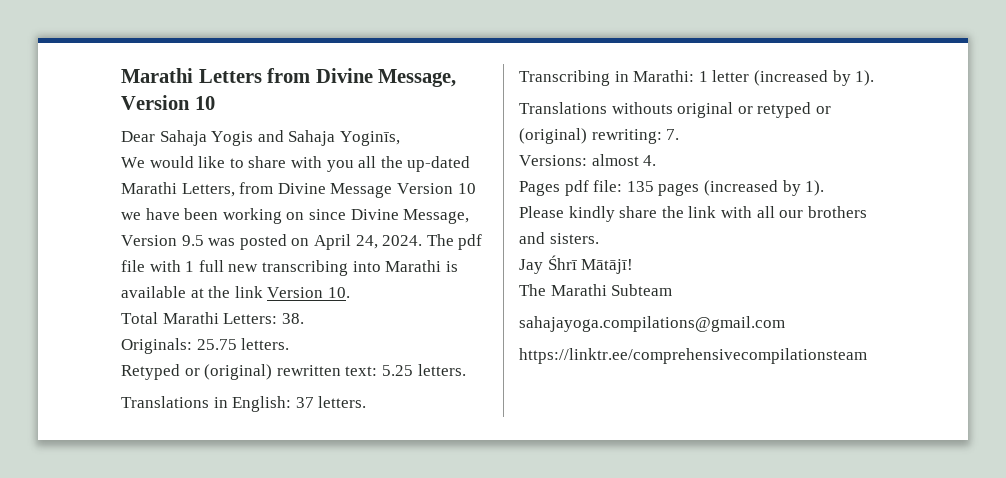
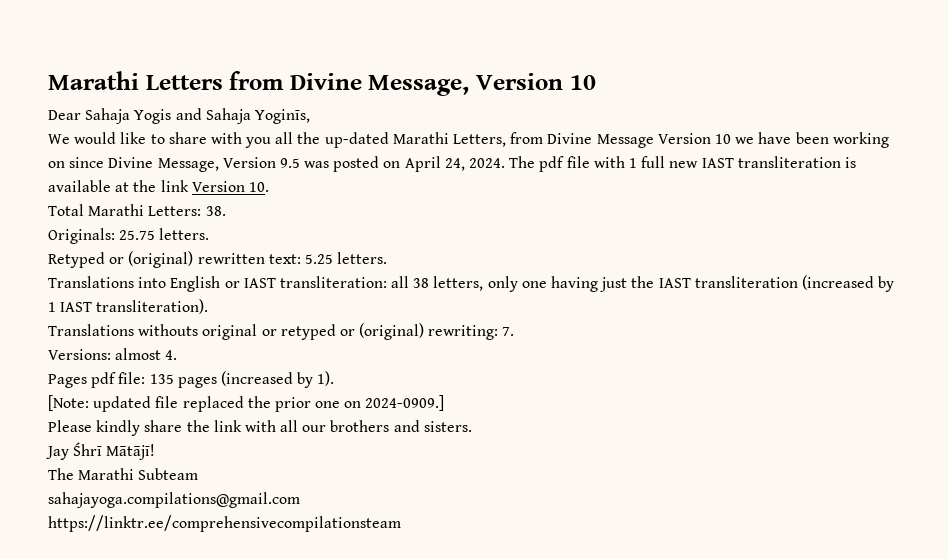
[261,260,442,276] transcribing into Marathi -> [701,156,841,168] IAST transliteration
[213,396,367,412] [519,70,875,86] in English: 37 letters. // Transcribing in Marathi: 1 letter (increased by 1). -> [138,275,895,292] [48,299,209,314] into English or IAST transliteration: all 38 letters, only one having just the IAST transliteration (increased by 1 IAST transliteration).
(825, 188) none -> [48,395,445,412] // [Note: updated file replaced the prior one on 2024-0909.]

